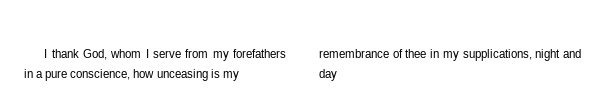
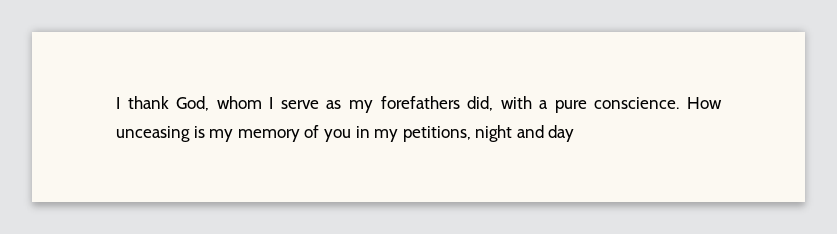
[185,49,209,58] from -> [326,100,342,109] as
[24,69,239,81] [319,49,427,58] in a pure conscience, how unceasing is my remembrance of thee -> [467,96,722,113] [116,125,351,142] did, with a pure conscience. How unceasing is my memory of you
[462,49,532,61] supplications, -> [402,126,471,142] petitions,

